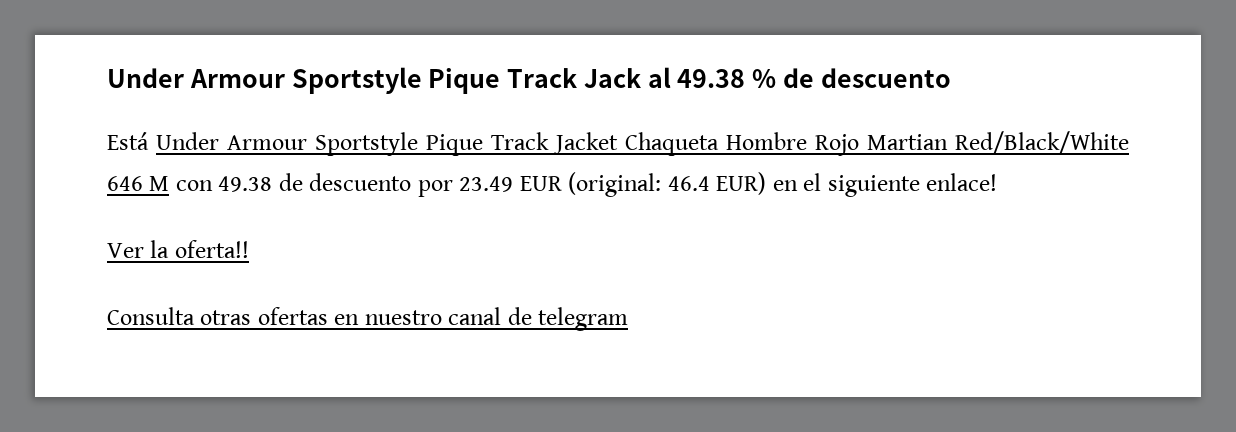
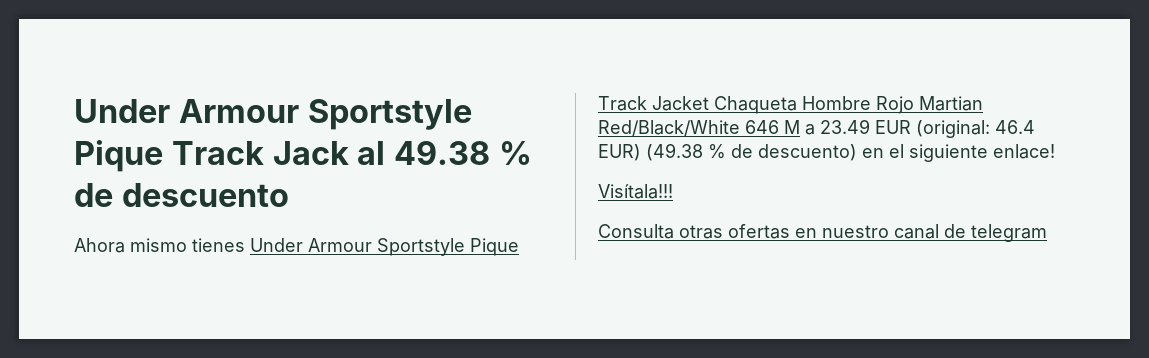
[107,132,149,150] Está -> [74,238,245,253] Ahora mismo tienes
[175,173,453,197] con 49.38 de descuento por -> [805,124,815,135] a
(767, 183) none -> [646,143,857,161] (49.38 % de descuento)
[107,240,249,258] Ver la oferta!! -> [598,184,673,199] Visítala!!!

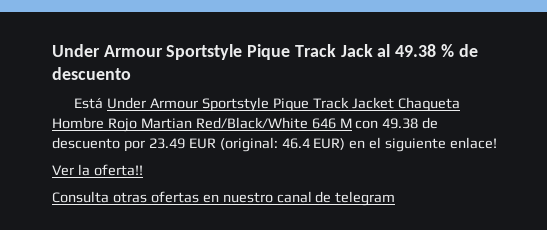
[74,238,245,253] Ahora mismo tienes -> [74,98,104,109] Está
[805,124,815,135] a -> [355,117,439,129] [52,137,145,152] con 49.38 de descuento por
[646,143,857,161] (49.38 % de descuento) -> (346, 144) none
[598,184,673,199] Visítala!!! -> [52,164,143,176] Ver la oferta!!

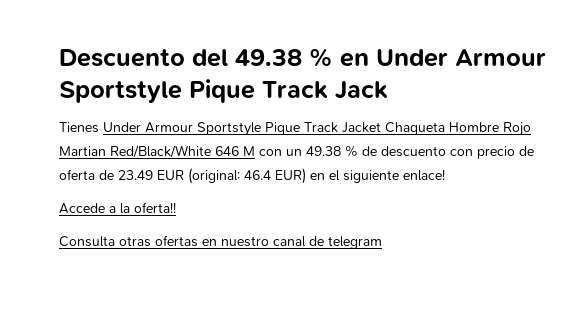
(52, 50) none -> [59,48,369,67] Descuento del 49.38 % en
[377,44,478,57] [52,67,131,80] [74,98,104,109] al 49.38 % de descuento // Está -> [59,122,99,133] // Tienes
[382,117,439,129] [52,137,145,152] 49.38 de descuento por -> [286,145,534,159] [59,169,114,180] un 49.38 % de descuento con precio de oferta de
[52,165,74,176] Ver -> [59,203,116,214] Accede a

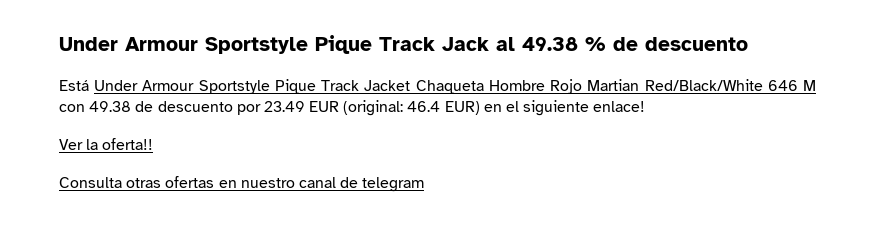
[59,48,369,67] Descuento del 49.38 % en -> (59, 44) none
[59,122,99,133] // Tienes -> [496,37,748,51] [59,80,89,91] al 49.38 % de descuento // Está
[286,145,534,159] [59,169,114,180] un 49.38 % de descuento con precio de oferta de -> [89,101,261,115] 49.38 de descuento por
[59,203,116,214] Accede a -> [59,139,83,150] Ver

